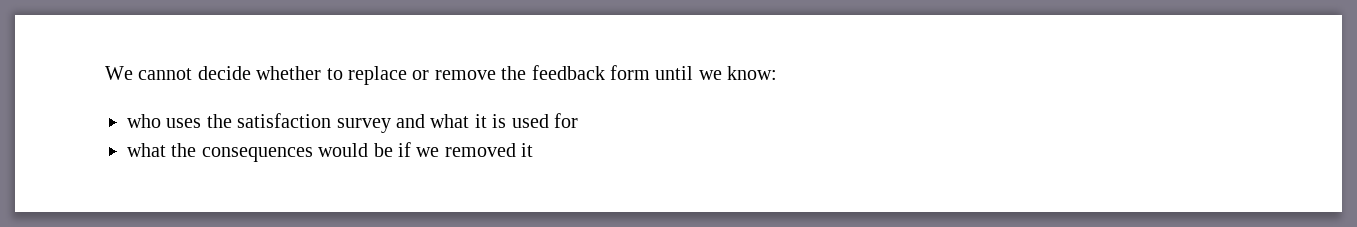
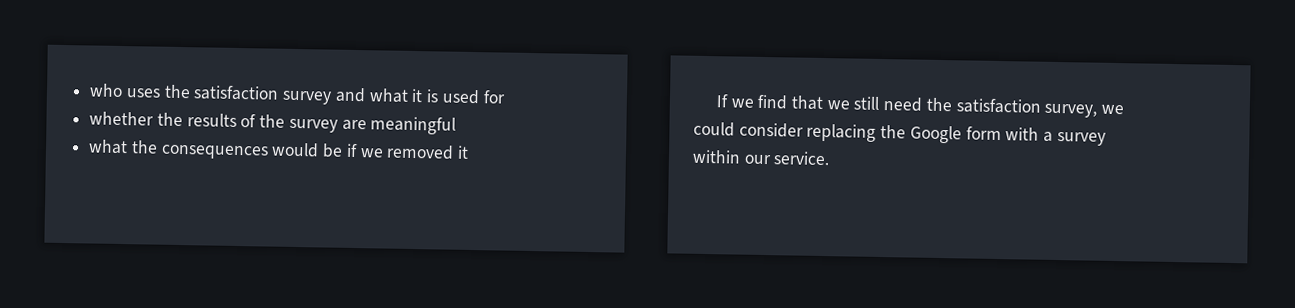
[105,65,778,85] We cannot decide whether to replace or remove the feedback form until we know: // -> (89, 90) none
(578, 120) none -> [89,111,457,135] // whether the results of the survey are meaningful
(534, 150) none -> [715,94,1125,118] [693,121,1106,146] [692,149,831,166] // If we find that we still need the satisfaction survey, we could consider replacing the Google form with a survey within our service.

